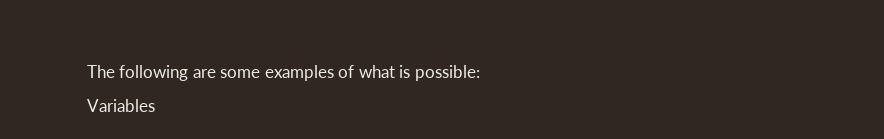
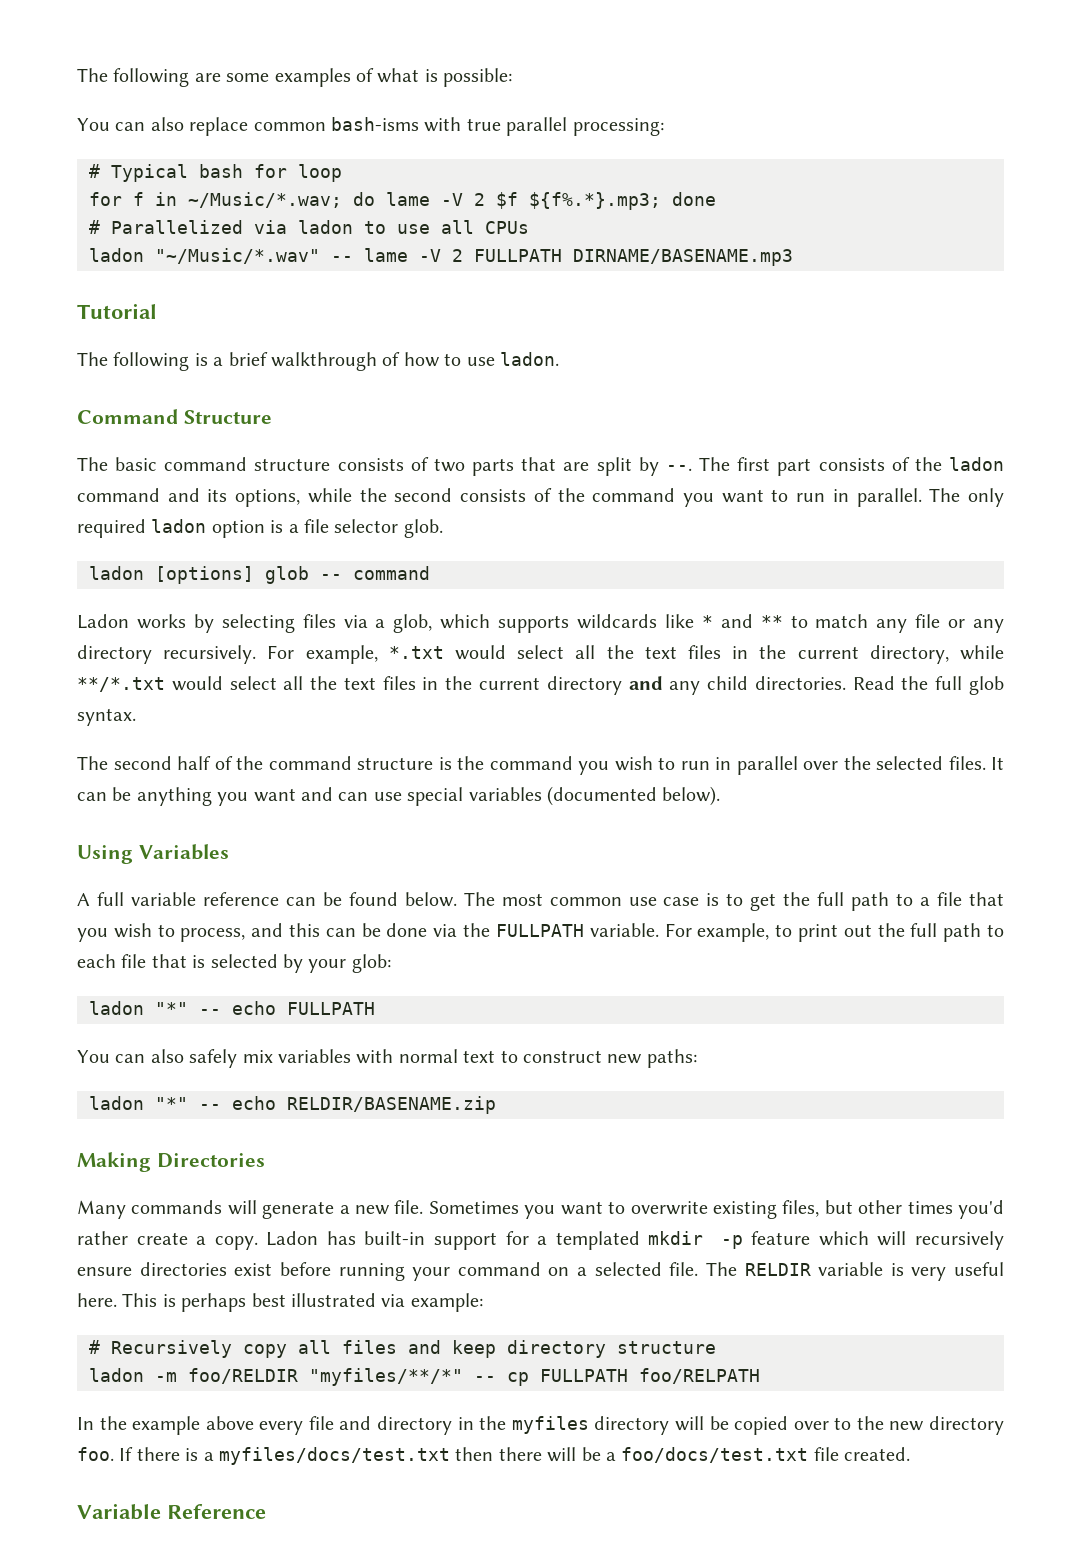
[87,99,155,112] Variables -> [77,117,664,136] [89,164,342,182] [89,192,716,210] [89,220,529,234] [89,248,793,266] [77,303,157,319] [77,352,559,371] [77,409,272,424] [77,457,1004,476] [77,488,1004,507] [77,519,443,538] [89,566,430,584] [77,614,1004,633] [77,645,1005,664] [77,676,1005,695] [77,708,136,726] [77,756,1004,775] [77,786,721,806] [77,844,229,864] [77,892,1005,911] [77,923,1005,942] [77,954,391,973] [89,1001,375,1015] [77,1049,697,1068] [89,1096,496,1114] [77,1152,265,1172] [77,1200,1004,1219] [77,1231,1004,1250] [77,1262,1004,1281] [77,1293,483,1312] [89,1340,716,1358] [89,1368,760,1386] [77,1416,1004,1435] [77,1447,911,1465] [77,1503,266,1520] You can also replace common bash-isms with true parallel processing: // # Typical bash for loop // for f in ~/Music/*.wav; do lame -V 2 $f ${f%.*}.mp3; done // # Parallelized via ladon to use all CPUs // ladon "~/Music/*.wav" -- lame -V 2 FULLPATH DIRNAME/BASENAME.mp3 // Tutorial // The following is a brief walkthrough of how to use ladon. // Command Structure // The basic command structure consists of two parts that are split by --. The first part consists of the ladon command and its options, while the second consists of the command you want to run in parallel. The only required ladon option is a file selector glob. // ladon [options] glob -- command // Ladon works by selecting files via a glob, which supports wildcards like * and ** to match any file or any directory recursively. For example, *.txt would select all the text files in the current directory, while **/*.txt would select all the text files in the current directory and any child directories. Read the full glob syntax. // The second half of the command structure is the command you wish to run in parallel over the selected files. It can be anything you want and can use special variables (documented below). // Using Variables // A full variable reference can be found below. The most common use case is to get the full path to a file that you wish to process, and this can be done via the FULLPATH variable. For example, to print out the full path to each file that is selected by your glob: // ladon "*" -- echo FULLPATH // You can also safely mix variables with normal text to construct new paths: // ladon "*" -- echo RELDIR/BASENAME.zip // Making Directories // Many commands will generate a new file. Sometimes you want to overwrite existing files, but other times you'd rather create a copy. Ladon has built-in support for a templated mkdir -p feature which will recursively ensure directories exist before running your command on a selected file. The RELDIR variable is very useful here. This is perhaps best illustrated via example: // # Recursively copy all files and keep directory structure // ladon -m foo/RELDIR "myfiles/**/*" -- cp FULLPATH foo/RELPATH // In the example above every file and directory in the myfiles directory will be copied over to the new directory foo. If there is a myfiles/docs/test.txt then there will be a foo/docs/test.txt file created. // Variable Reference

